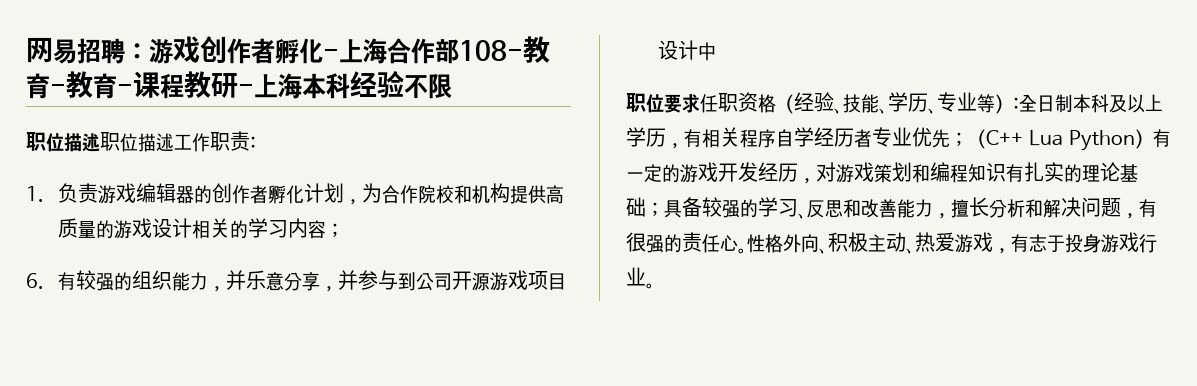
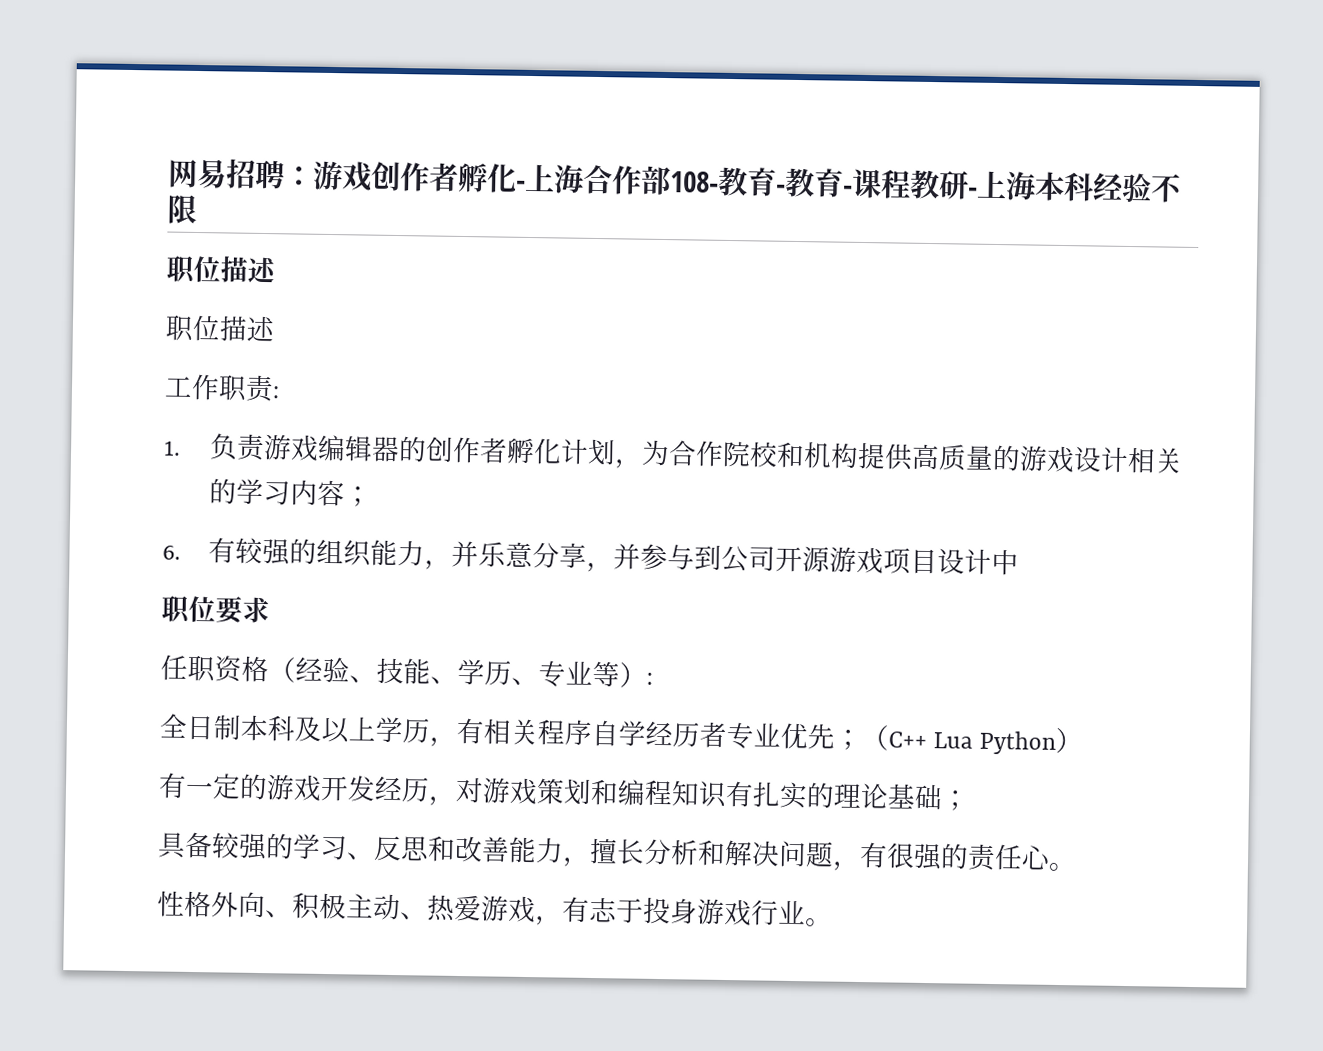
[100,132,174,152] 职位描述 -> [165,314,275,343] // 职位描述 //
(700, 103) none -> (270, 610) //
(1019, 103) none -> (653, 678) //
(1153, 139) none -> (1085, 740) //
(664, 209) none -> (970, 800) //
(747, 251) none -> (1076, 867) //

